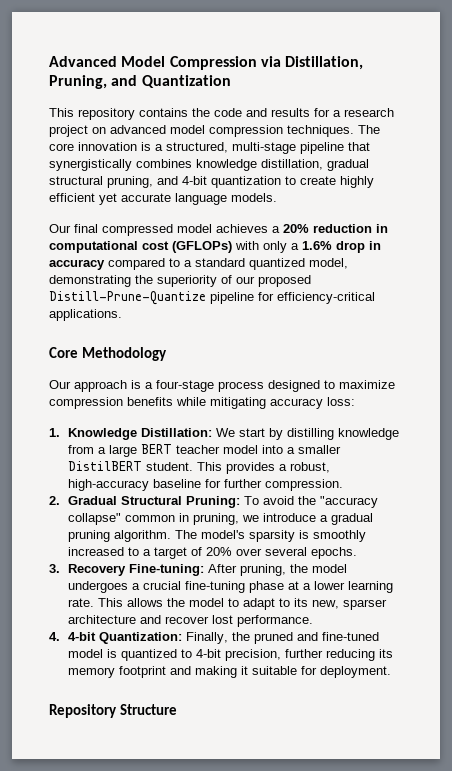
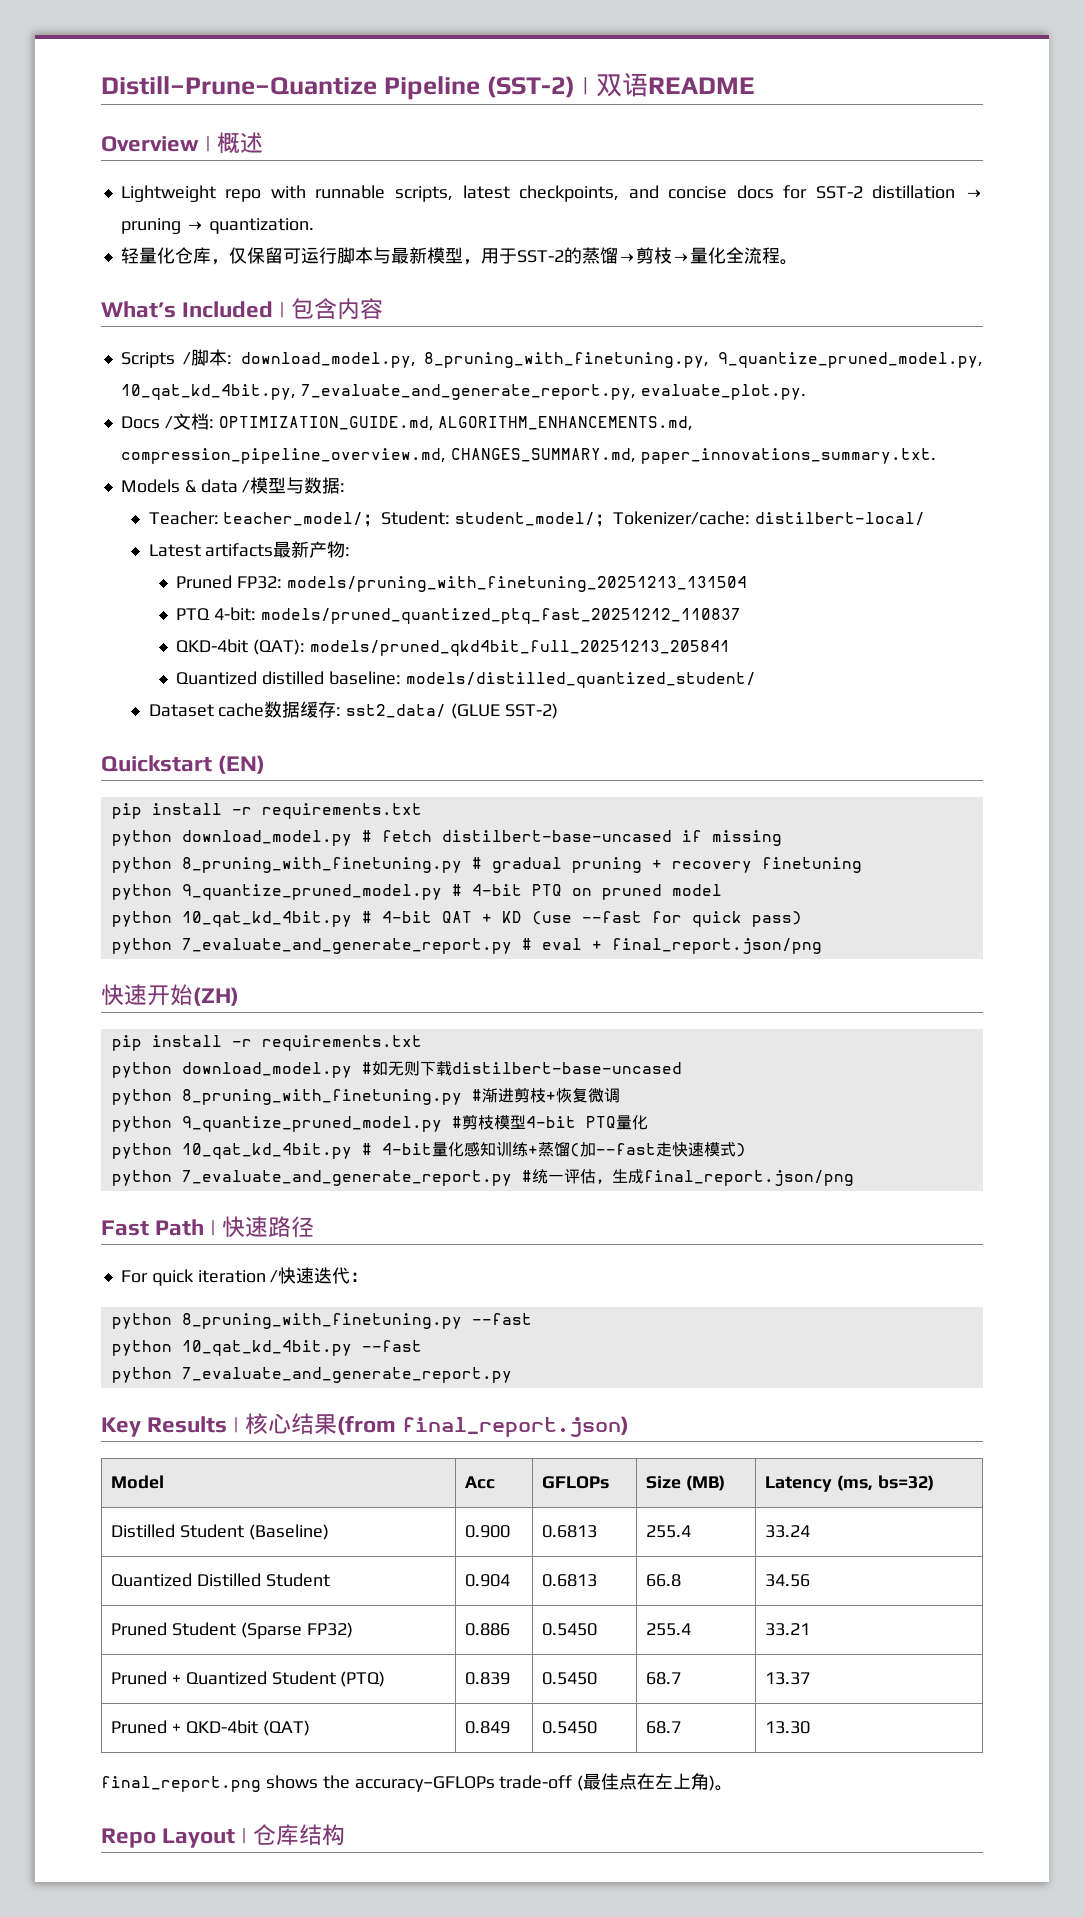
[49,56,364,70] [49,75,231,89] [49,108,394,120] [49,125,380,137] [49,142,370,154] [49,159,369,171] [49,176,374,188] [49,193,277,205] [49,224,388,236] [49,241,381,253] [49,258,348,270] [49,275,311,287] [49,291,375,305] [49,309,122,321] [49,347,168,361] [49,380,395,392] [49,397,355,409] [49,428,399,440] [67,444,341,457] [67,461,330,474] [67,479,343,491] [49,496,378,508] [67,513,373,525] [67,530,366,542] [67,547,357,559] [49,564,347,576] [67,581,393,593] [67,598,387,610] [67,615,313,627] [49,632,379,644] [67,649,393,661] [67,666,391,678] [49,704,178,718] Advanced Model Compression via Distillation, Pruning, and Quantization // This repository contains the code and results for a research project on advanced model compression techniques. The core innovation is a structured, multi-stage pipeline that synergistically combines knowledge distillation, gradual structural pruning, and 4-bit quantization to create highly efficient yet accurate language models. // Our final compressed model achieves a 20% reduction in computational cost (GFLOPs) with only a 1.6% drop in accuracy compared to a standard quantized model, demonstrating the superiority of our proposed Distill-Prune-Quantize pipeline for efficiency-critical applications. // Core Methodology // Our approach is a four-stage process designed to maximize compression benefits while mitigating accuracy loss: // 1. Knowledge Distillation: We start by distilling knowledge from a large BERT teacher model into a smaller DistilBERT student. This provides a robust, high-accuracy baseline for further compression. // 2. Gradual Structural Pruning: To avoid the "accuracy collapse" common in pruning, we introduce a gradual pruning algorithm. The model's sparsity is smoothly increased to a target of 20% over several epochs. // 3. Recovery Fine-tuning: After pruning, the model undergoes a crucial fine-tuning phase at a lower learning rate. This allows the model to adapt to its new, sparser architecture and recover lost performance. // 4. 4-bit Quantization: Finally, the pruned and fine-tuned model is quantized to 4-bit precision, further reducing its memory footprint and making it suitable for deployment. // Repository Structure -> [101,72,755,100] [101,132,264,154] [120,185,984,202] [120,218,314,234] [120,247,798,265] [101,298,384,320] [120,349,983,368] [120,384,806,400] [120,413,694,431] [120,448,936,464] [120,477,346,494] [148,511,926,527] [148,541,351,558] [176,575,748,592] [176,607,742,624] [176,639,731,656] [176,671,756,688] [148,701,559,719] [101,755,266,774] [111,803,422,819] [111,830,782,846] [111,857,862,873] [111,884,722,900] [111,911,802,927] [111,938,822,954] [101,984,239,1006] [111,1035,422,1051] [111,1061,682,1078] [111,1088,620,1105] [111,1115,648,1132] [111,1141,746,1159] [111,1169,854,1186] [101,1216,315,1238] [120,1267,369,1286] [111,1313,532,1329] [111,1340,422,1356] [111,1367,512,1383] [101,1413,630,1437] [111,1475,165,1489] [465,1476,496,1489] [542,1476,610,1489] [646,1475,725,1491] [765,1475,934,1492] [111,1524,329,1540] [465,1525,511,1538] [542,1525,598,1538] [646,1525,692,1538] [765,1525,811,1538] [111,1573,330,1587] [465,1574,511,1587] [542,1574,598,1587] [646,1574,682,1587] [765,1574,811,1587] [111,1622,353,1639] [465,1623,511,1636] [542,1623,598,1636] [646,1623,692,1636] [765,1623,811,1636] [111,1671,386,1687] [465,1672,511,1685] [542,1672,598,1685] [646,1672,682,1685] [765,1672,811,1685] [111,1720,310,1736] [465,1721,511,1734] [542,1721,598,1734] [646,1721,682,1734] [765,1721,811,1734] [101,1773,734,1792] [101,1824,346,1848] Distill–Prune–Quantize Pipeline (SST-2) | 双语README // Overview | 概述 // Lightweight repo with runnable scripts, latest checkpoints, and concise docs for SST-2 distillation → pruning → quantization. // 轻量化仓库，仅保留可运行脚本与最新模型，用于SST-2的蒸馏→剪枝→量化全流程。 // What’s Included | 包含内容 // Scripts /脚本: download_model.py, 8_pruning_with_finetuning.py, 9_quantize_pruned_model.py, 10_qat_kd_4bit.py, 7_evaluate_and_generate_report.py, evaluate_plot.py. // Docs /文档: OPTIMIZATION_GUIDE.md, ALGORITHM_ENHANCEMENTS.md, compression_pipeline_overview.md, CHANGES_SUMMARY.md, paper_innovations_summary.txt. // Models & data /模型与数据: // Teacher: teacher_model/；Student: student_model/；Tokenizer/cache: distilbert-local/ // Latest artifacts最新产物: // Pruned FP32: models/pruning_with_finetuning_20251213_131504 // PTQ 4-bit: models/pruned_quantized_ptq_fast_20251212_110837 // QKD-4bit (QAT): models/pruned_qkd4bit_full_20251213_205841 // Quantized distilled baseline: models/distilled_quantized_student/ // Dataset cache数据缓存: sst2_data/ (GLUE SST-2) // Quickstart (EN) // pip install -r requirements.txt // python download_model.py # fetch distilbert-base-uncased if missing // python 8_pruning_with_finetuning.py # gradual pruning + recovery finetuning // python 9_quantize_pruned_model.py # 4-bit PTQ on pruned model // python 10_qat_kd_4bit.py # 4-bit QAT + KD (use --fast for quick pass) // python 7_evaluate_and_generate_report.py # eval + final_report.json/png // 快速开始(ZH) // pip install -r requirements.txt // python download_model.py #如无则下载distilbert-base-uncased // python 8_pruning_with_finetuning.py #渐进剪枝+恢复微调 // python 9_quantize_pruned_model.py #剪枝模型4-bit PTQ量化 // python 10_qat_kd_4bit.py # 4-bit量化感知训练+蒸馏(加--fast走快速模式) // python 7_evaluate_and_generate_report.py #统一评估，生成final_report.json/png // Fast Path | 快速路径 // For quick iteration /快速迭代： // python 8_pruning_with_finetuning.py --fast // python 10_qat_kd_4bit.py --fast // python 7_evaluate_and_generate_report.py // Key Results | 核心结果(from final_report.json) // Model | Acc | GFLOPs | Size (MB) | Latency (ms, bs=32) // Distilled Student (Baseline) | 0.900 | 0.6813 | 255.4 | 33.24 // Quantized Distilled Student | 0.904 | 0.6813 | 66.8 | 34.56 // Pruned Student (Sparse FP32) | 0.886 | 0.5450 | 255.4 | 33.21 // Pruned + Quantized Student (PTQ) | 0.839 | 0.5450 | 68.7 | 13.37 // Pruned + QKD-4bit (QAT) | 0.849 | 0.5450 | 68.7 | 13.30 // final_report.png shows the accuracy–GFLOPs trade-off (最佳点在左上角)。 // Repo Layout | 仓库结构

